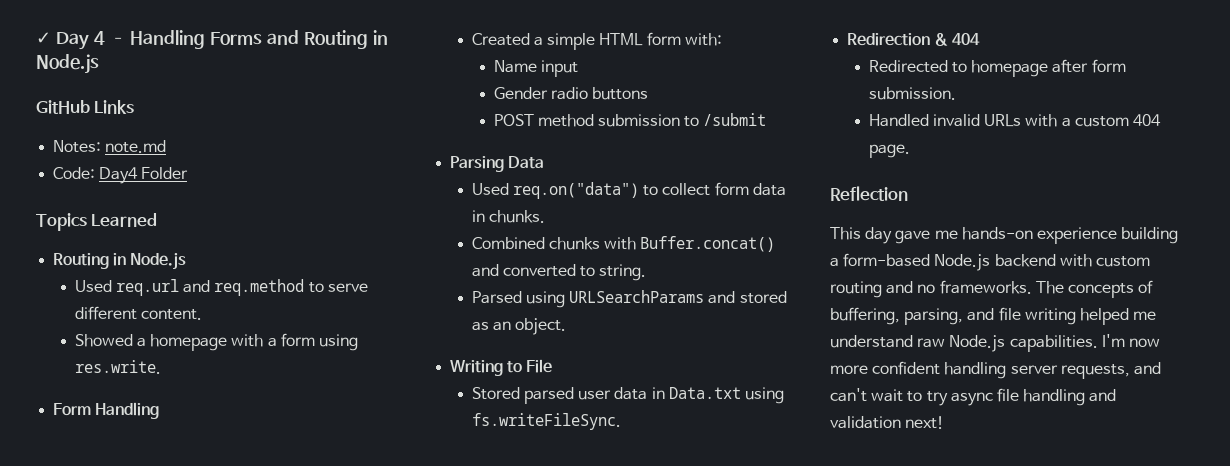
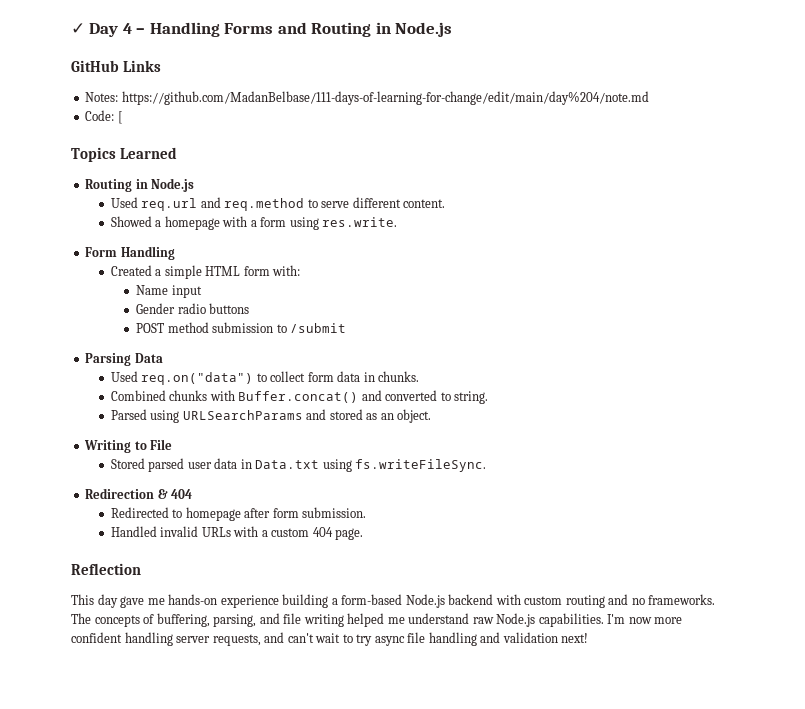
[105,140,167,153] note.md -> [121,91,649,105] https://github.com/MadanBelbase/111-days-of-learning-for-change/edit/main/day%204/note.md
[99,167,189,184] Day4 Folder -> [117,111,123,124] [

